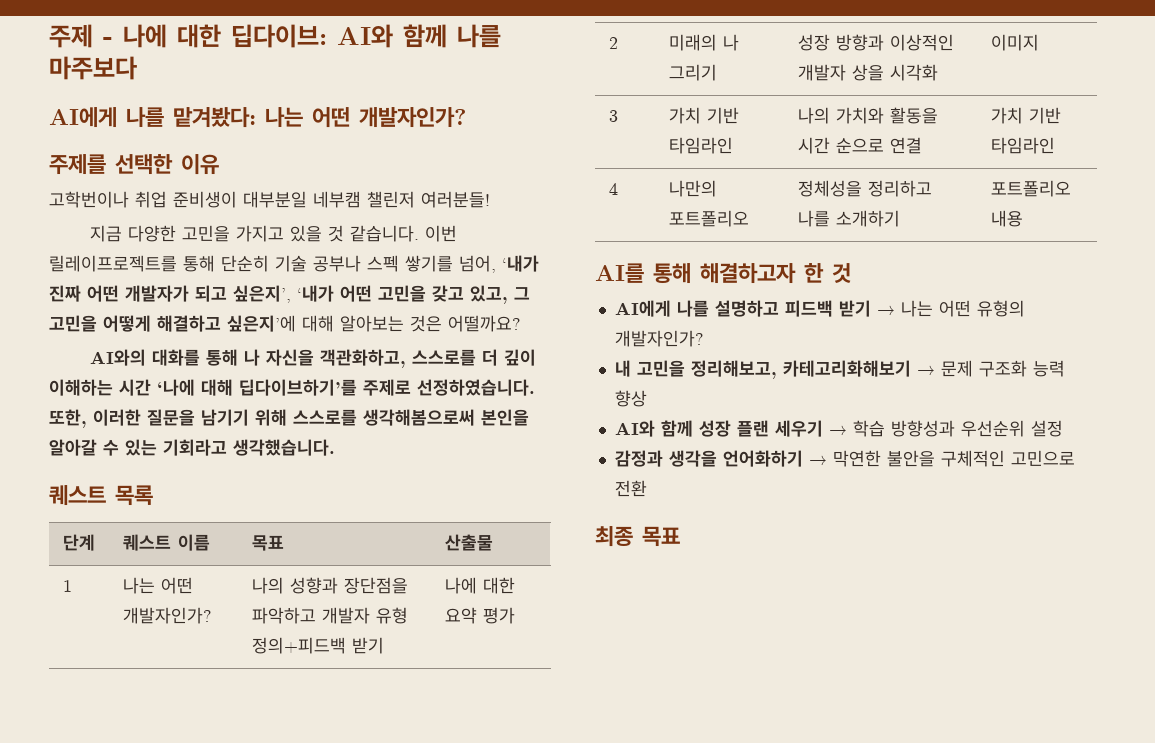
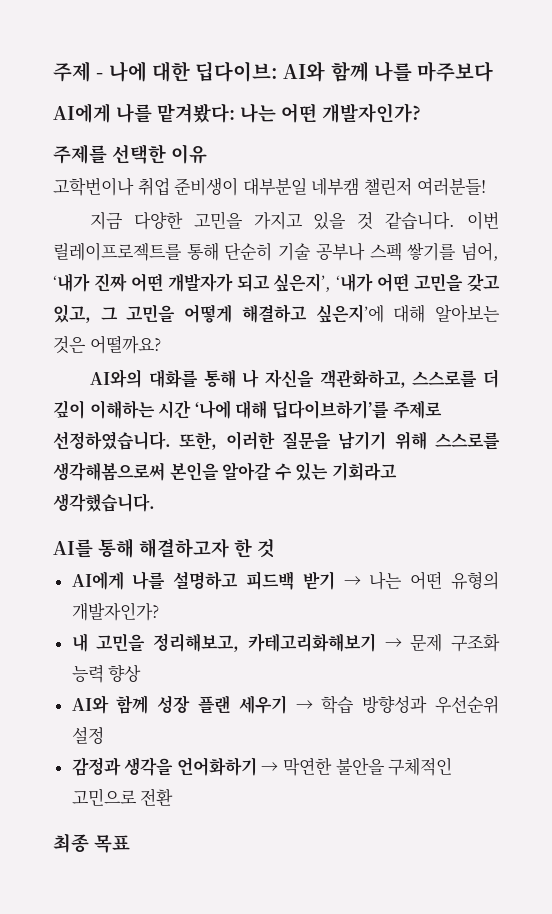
[49,485,153,506] [62,534,95,551] [122,534,210,551] [251,535,284,551] [444,534,493,551] [62,580,72,592] [122,577,193,594] [122,607,212,624] [251,577,408,594] [251,607,408,624] [251,637,384,654] [444,577,515,594] [444,607,515,624] [608,37,618,49] [668,34,739,51] [668,64,717,81] [797,34,954,51] [797,64,938,81] [990,34,1039,51] [608,110,618,122] [668,107,739,124] [668,137,733,154] [797,107,938,124] [797,137,922,154] [990,107,1061,124] [990,137,1055,154] [608,183,618,195] [668,180,717,197] [668,210,749,227] [797,180,932,197] [797,210,900,227] [990,180,1071,197] [990,210,1023,227] // 퀘스트 목록 // 단계 | 퀘스트 이름 | 목표 | 산출물 // 1 | 나는 어떤 개발자인가? | 나의 성향과 장단점을 파악하고 개발자 유형 정의+피드백 받기 | 나에 대한 요약 평가 // 2 | 미래의 나 그리기 | 성장 방향과 이상적인 개발자 상을 시각화 | 이미지 // 3 | 가치 기반 타임라인 | 나의 가치와 활동을 시간 순으로 연결 | 가치 기반 타임라인 // 4 | 나만의 포트폴리오 | 정체성을 정리하고 나를 소개하기 | 포트폴리오 내용 -> (155, 502) none

